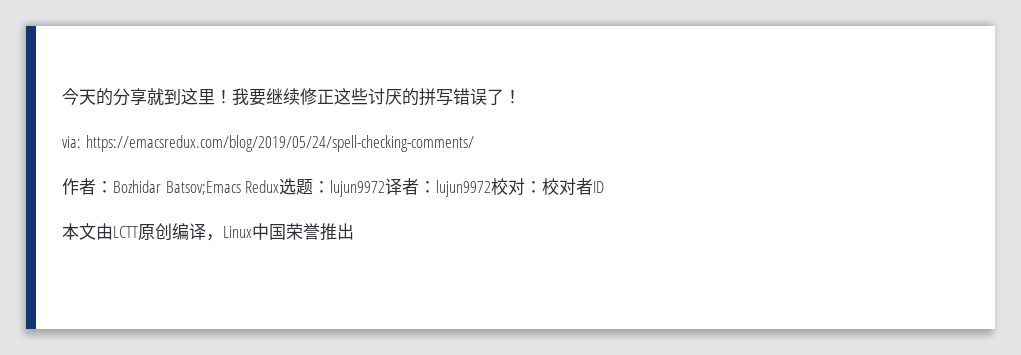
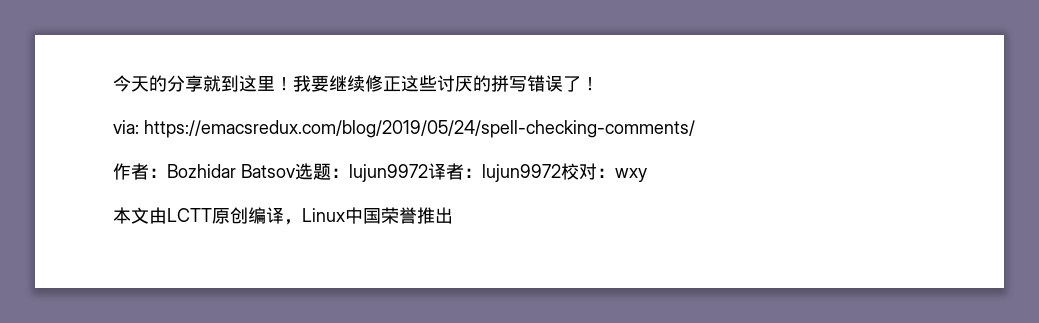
[165,180,280,195] Batsov;Emacs Redux -> [241,164,295,178] Batsov
[542,178,605,195] 校对者ID -> [615,168,647,182] wxy

